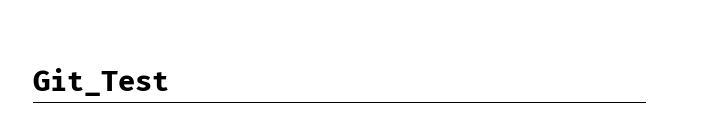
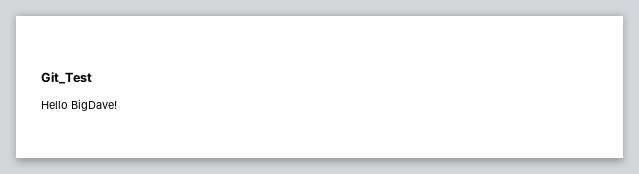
(169, 82) none -> [41,99,117,111] // Hello BigDave!

